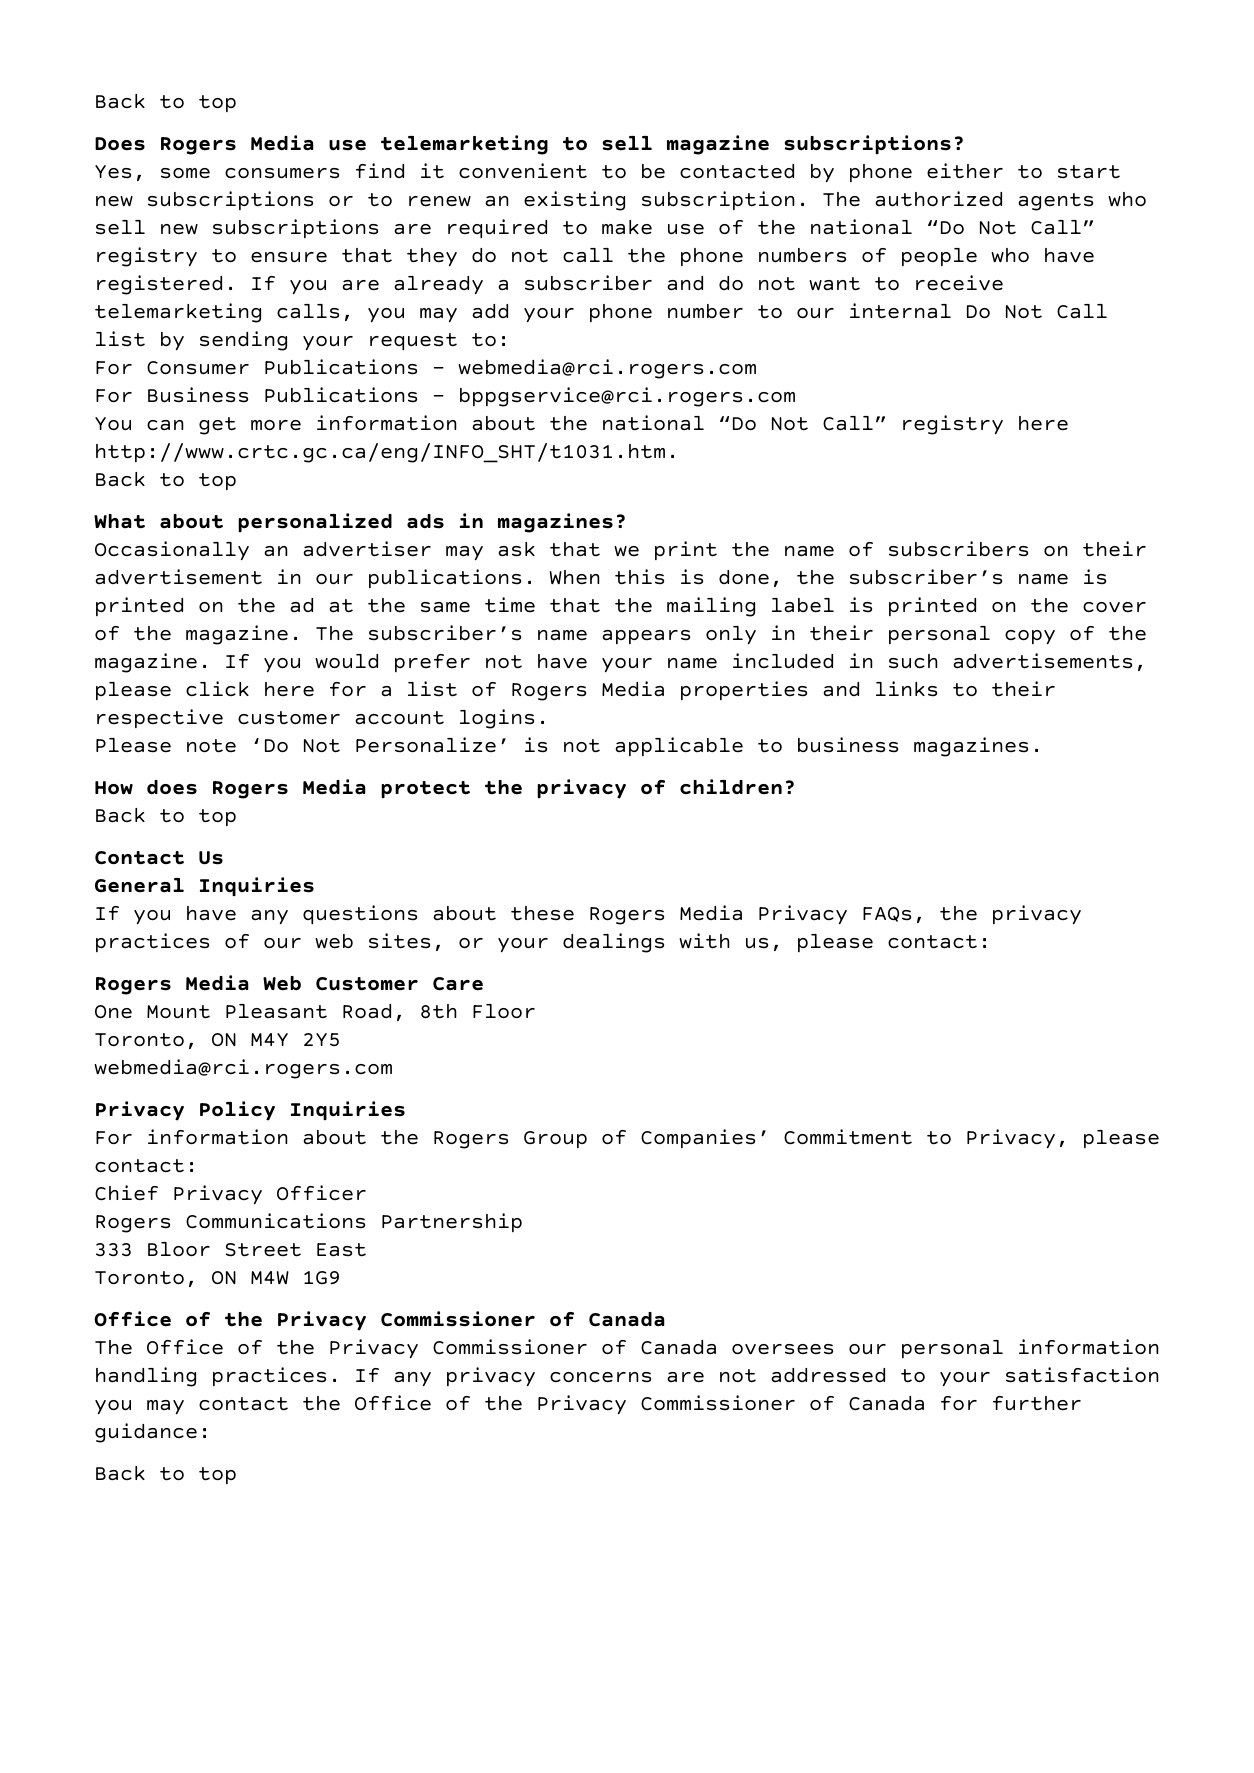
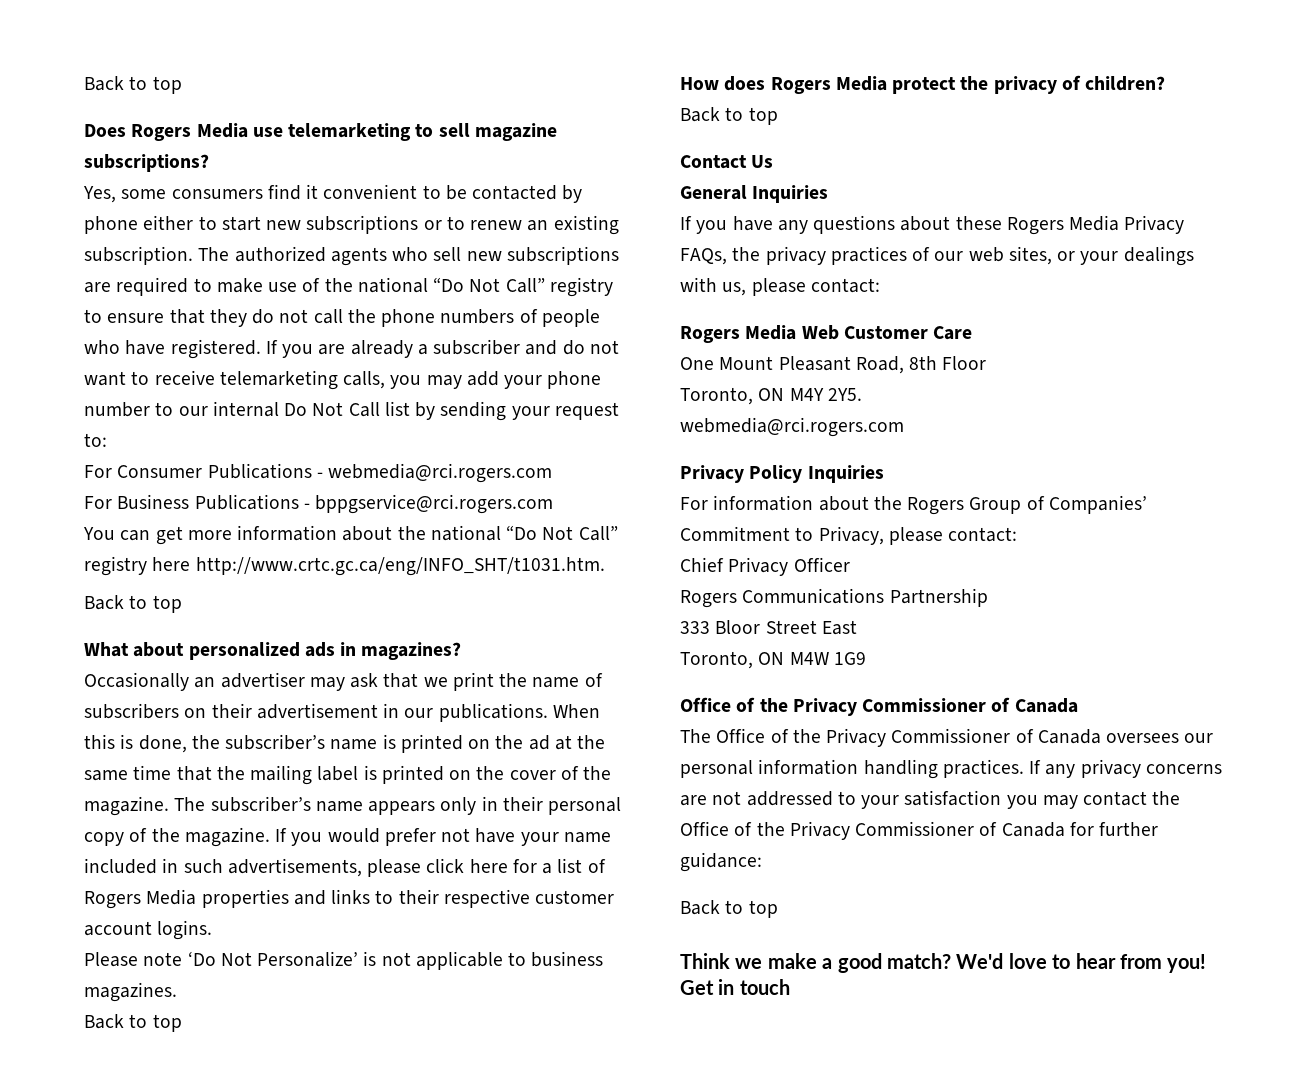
(1043, 747) none -> [84,1014,182,1032] // Back to top
[302,1033,341,1047] 2Y5 -> [827,388,862,401] 2Y5.
(237, 1476) none -> [680,953,1207,973] [680,979,790,995] // Think we make a good match? We'd love to hear from you! Get in touch

